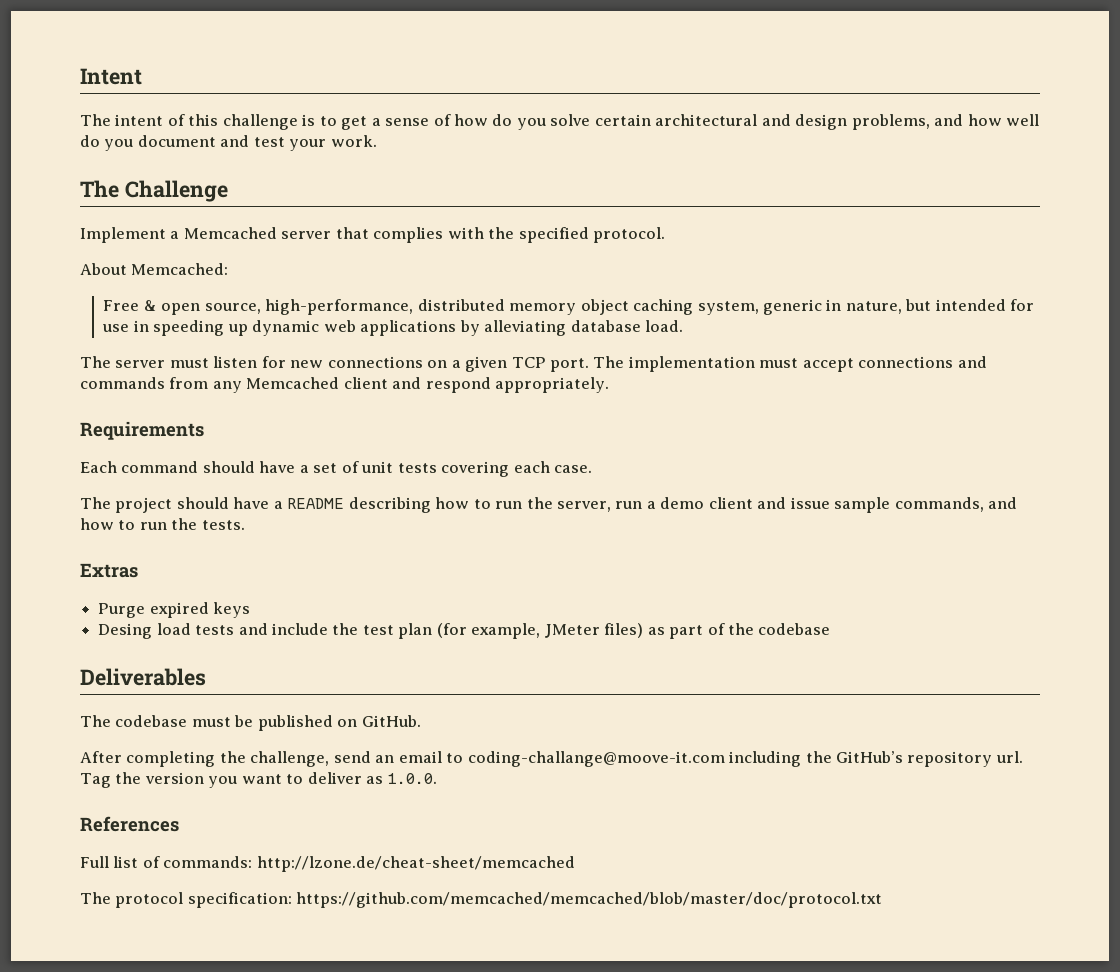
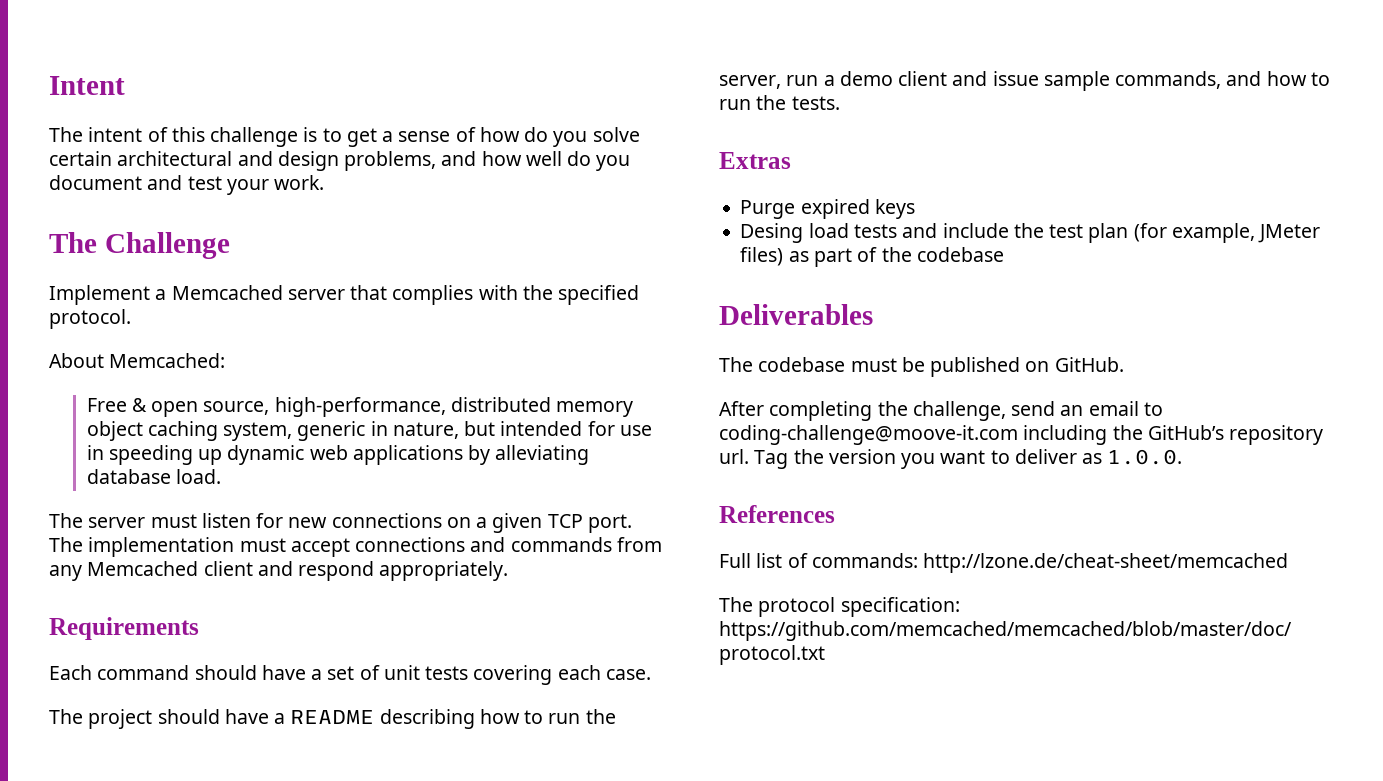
[467,751,725,767] coding-challange@moove-it.com -> [719,425,1018,445] coding-challenge@moove-it.com

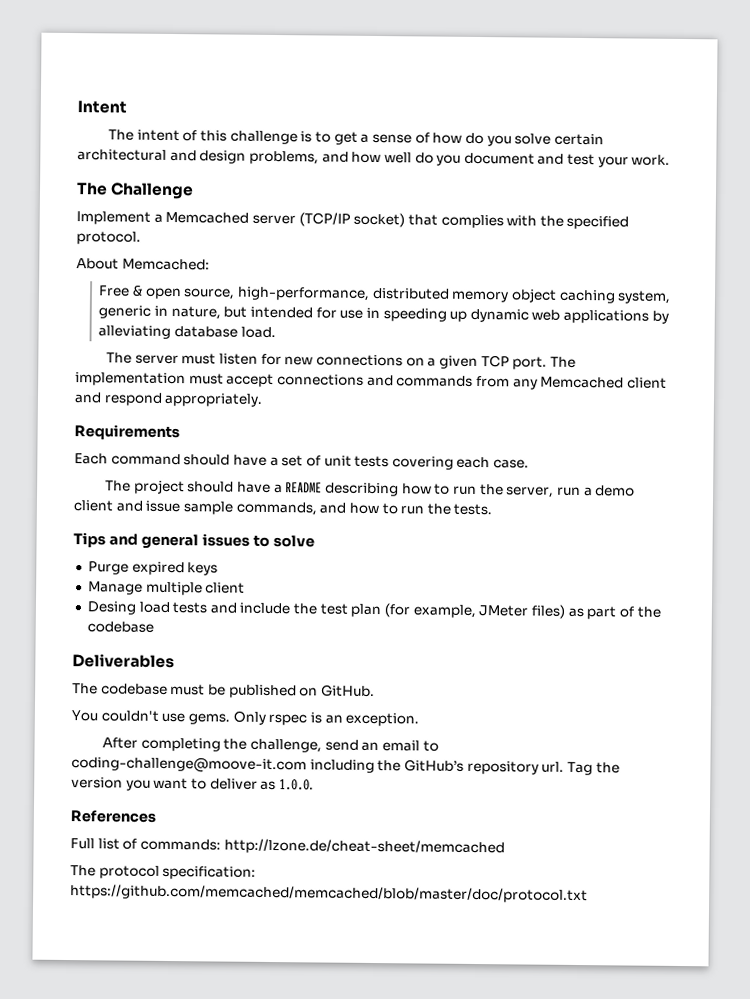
(345, 294) none -> [298,212,406,228] (TCP/IP socket)
[719,152,791,169] Extras -> [73,532,315,550] Tips and general issues to solve
(915, 209) none -> [87,581,246,596] // Manage multiple client
(1124, 364) none -> [71,710,420,727] // You couldn't use gems. Only rspec is an exception.

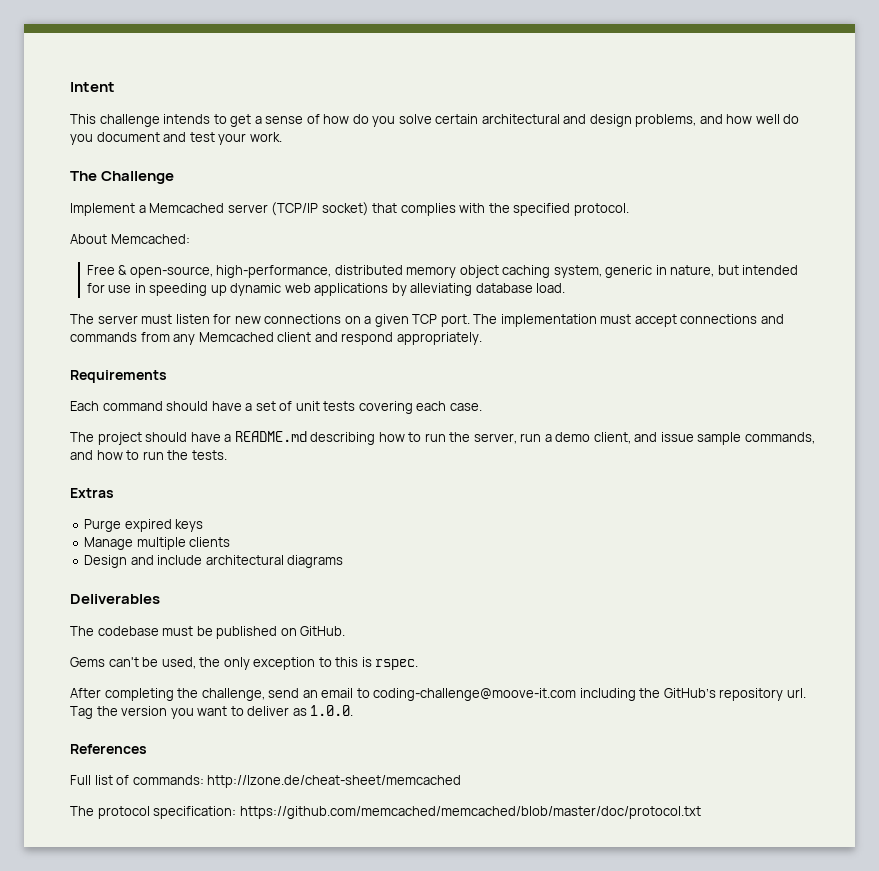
[108,129,313,145] The intent of this challenge is -> [70,114,211,127] This challenge intends
[144,287,236,300] open source, -> [129,266,213,278] open-source,
[285,482,323,493] README -> [234,431,307,442] README.md
[73,500,113,512] client -> [593,432,631,444] client,
[73,532,315,550] Tips and general issues to solve -> [70,488,114,498] Extras
[205,582,246,594] [86,601,661,620] [86,621,154,633] client // Desing load tests and include the test plan (for example, JMeter files) as part of the codebase -> [189,537,231,547] [84,555,344,568] clients // Design and include architectural diagrams
[71,710,420,727] You couldn't use gems. Only rspec is an exception. -> [70,657,419,670] Gems can't be used, the only exception to this is rspec.

